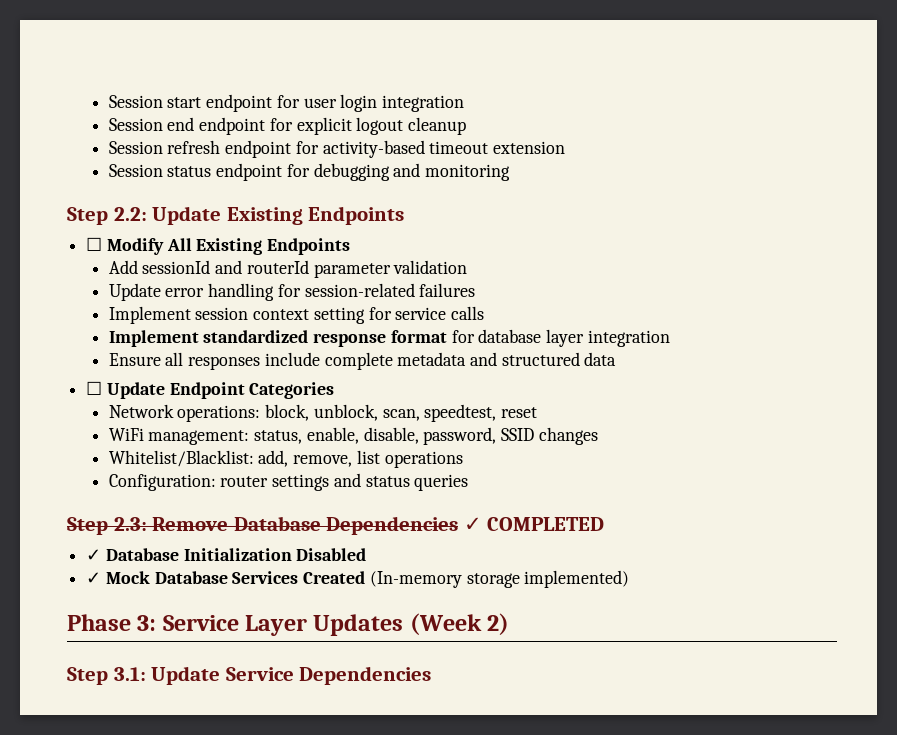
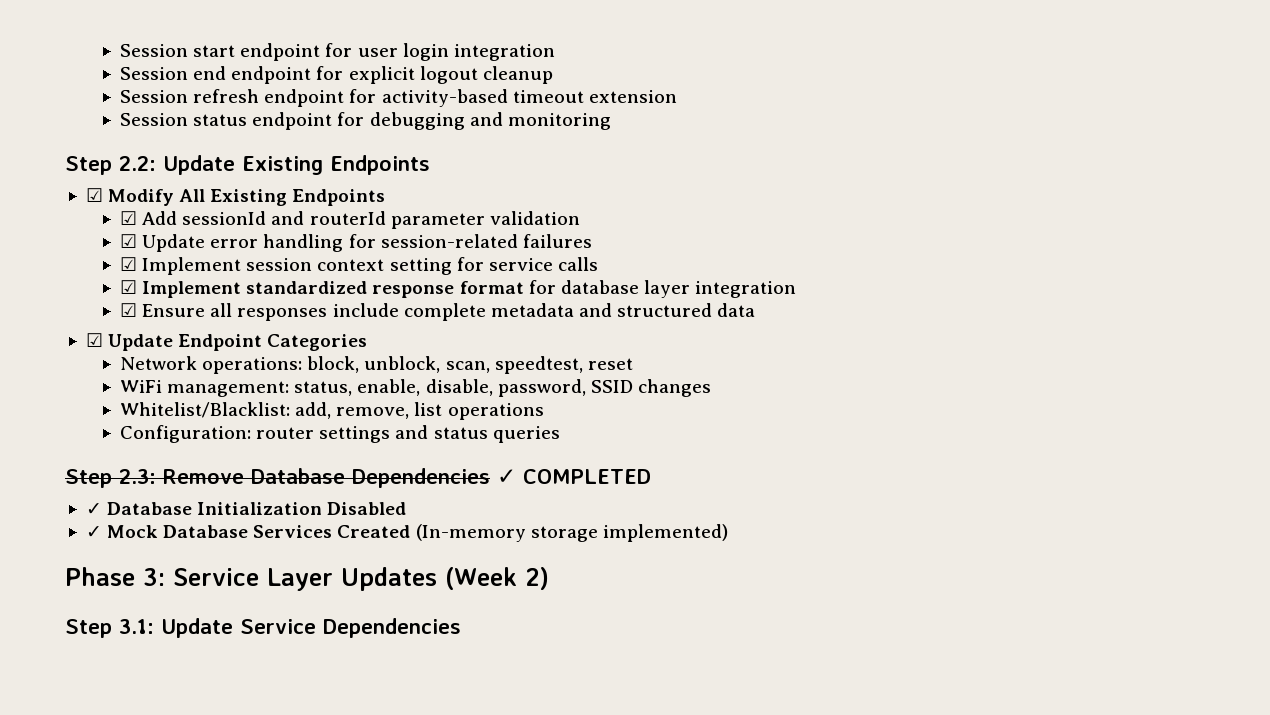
[86,237,103,251] ☐ -> [85,188,103,202] ☑
(351, 246) none -> [120,211,138,225] ☑
(468, 267) none -> [120,234,138,248] ☑
(476, 290) none -> [120,257,138,271] ☑
(484, 313) none -> [120,280,138,294] ☑
(670, 338) none -> [120,303,138,317] ☑
[86,381,103,395] ☐ -> [85,333,103,347] ☑

